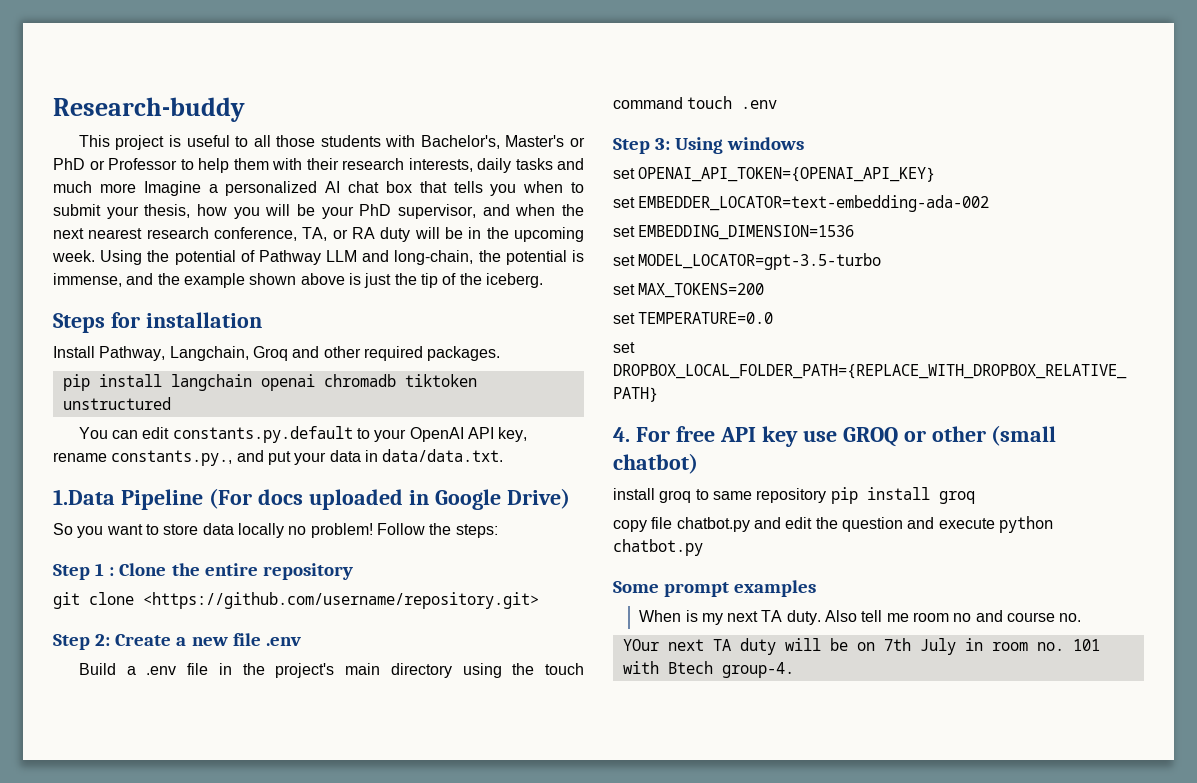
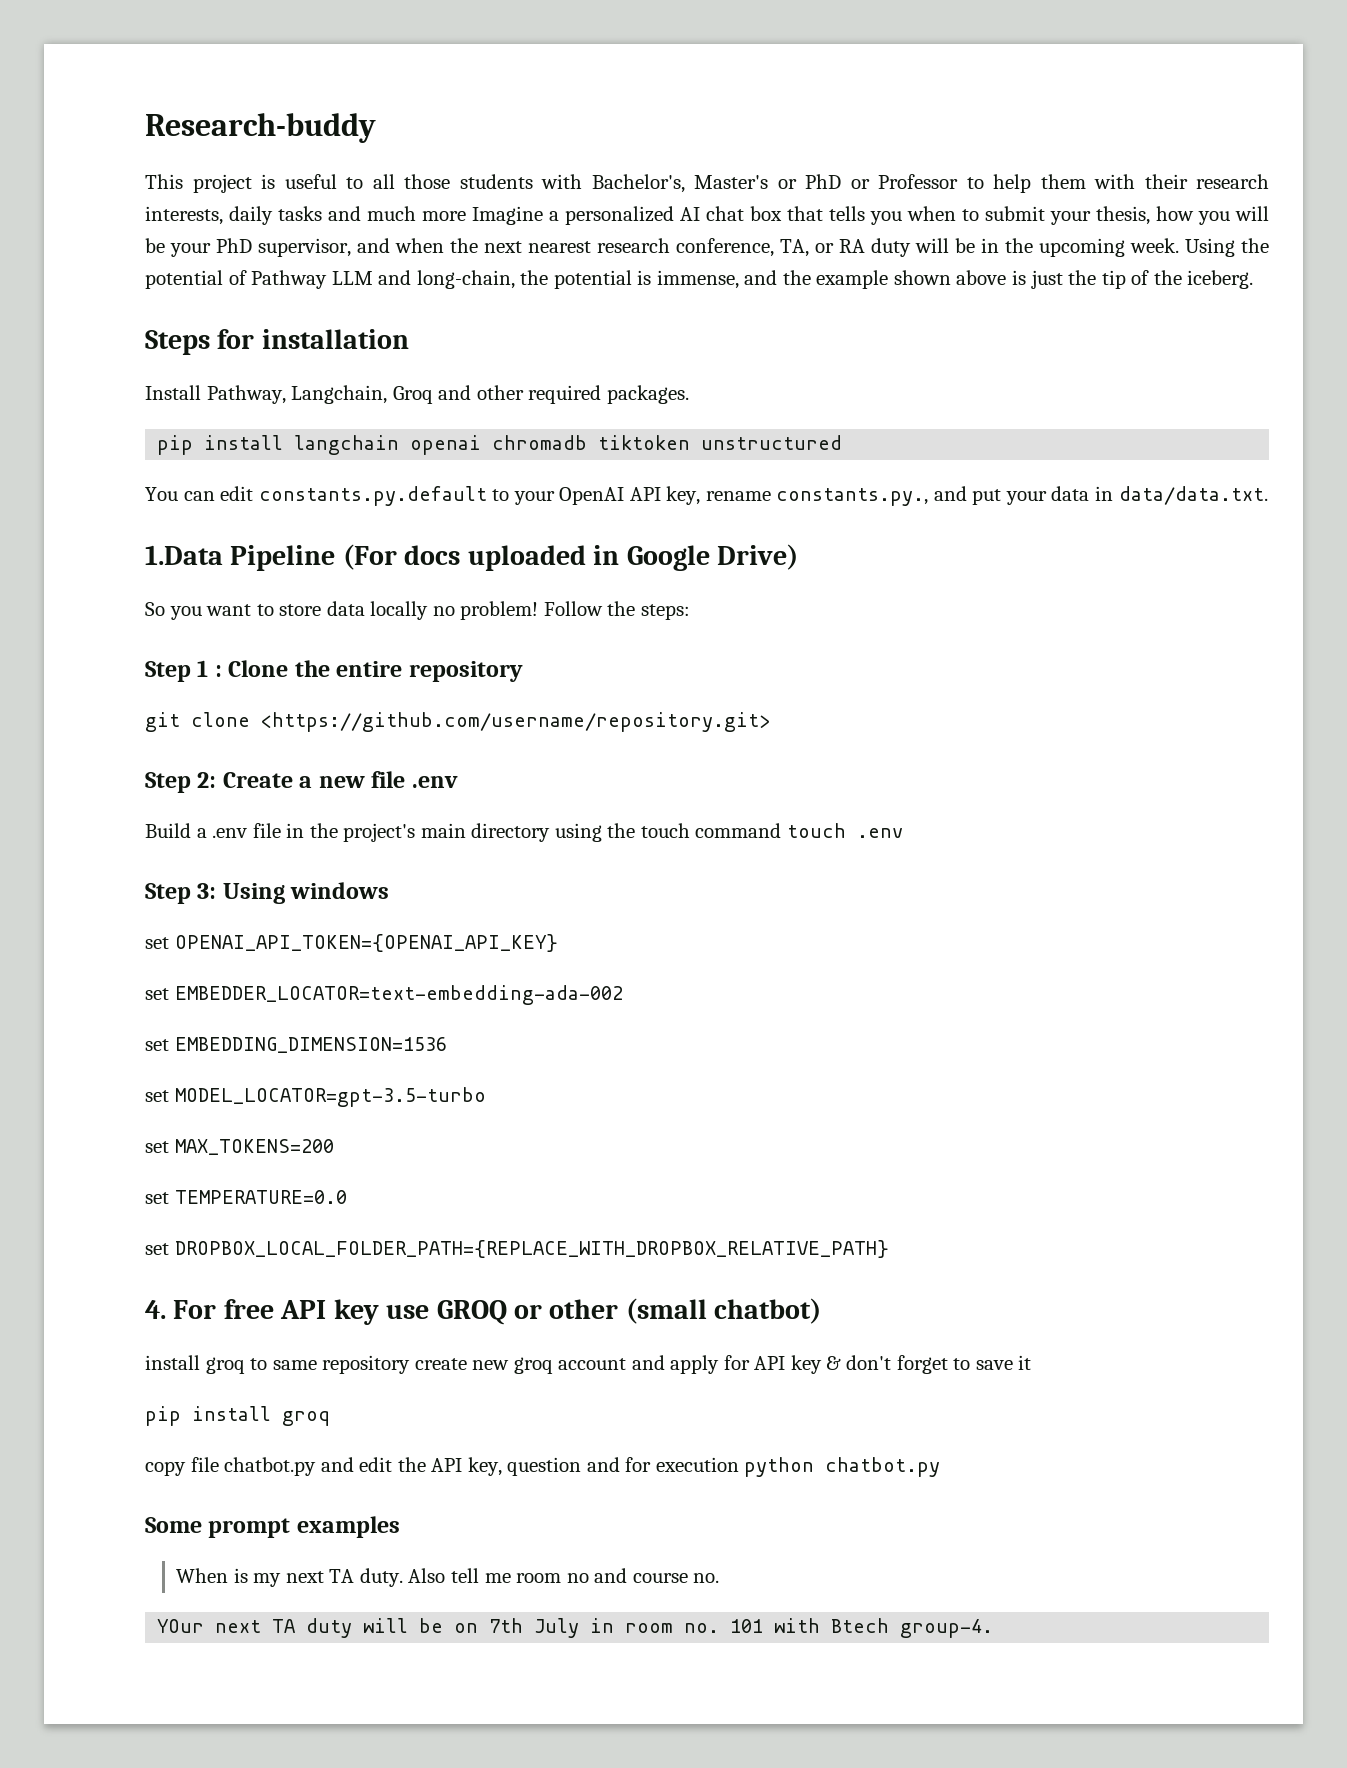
(827, 495) none -> [414,1355,1032,1374] create new groq account and apply for API key & don't forget to save it //
[841,517,995,532] question and execute -> [431,1457,739,1476] API key, question and for execution

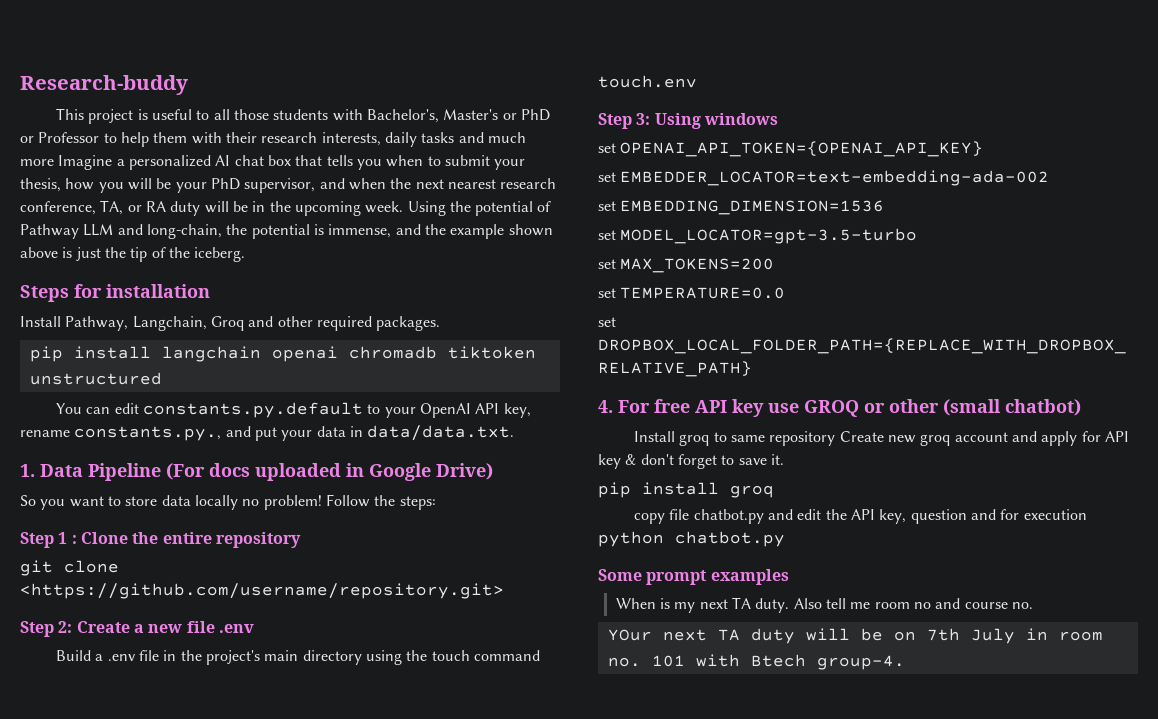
[145,545,223,565] 1.Data -> [20,464,83,477] 1. Data
[786,823,903,838] touch .env -> [598,75,697,88] touch.env
[145,1355,200,1370] install -> [634,431,676,442] Install
[414,1358,467,1370] create -> [839,431,884,442] Create
[1018,1355,1032,1370] it -> [770,454,784,465] it.

